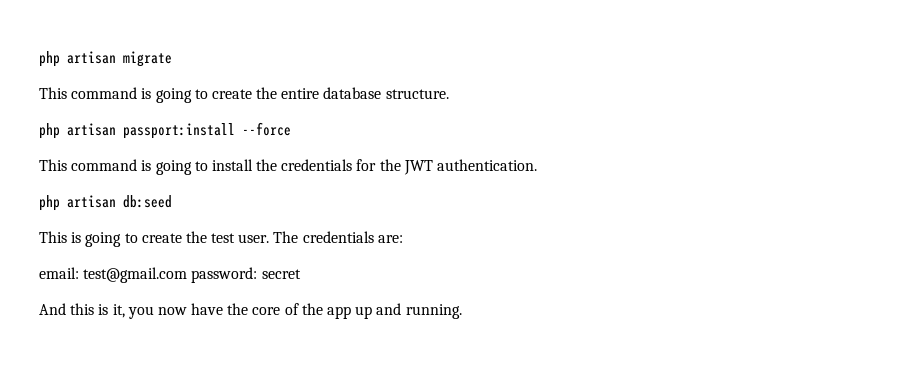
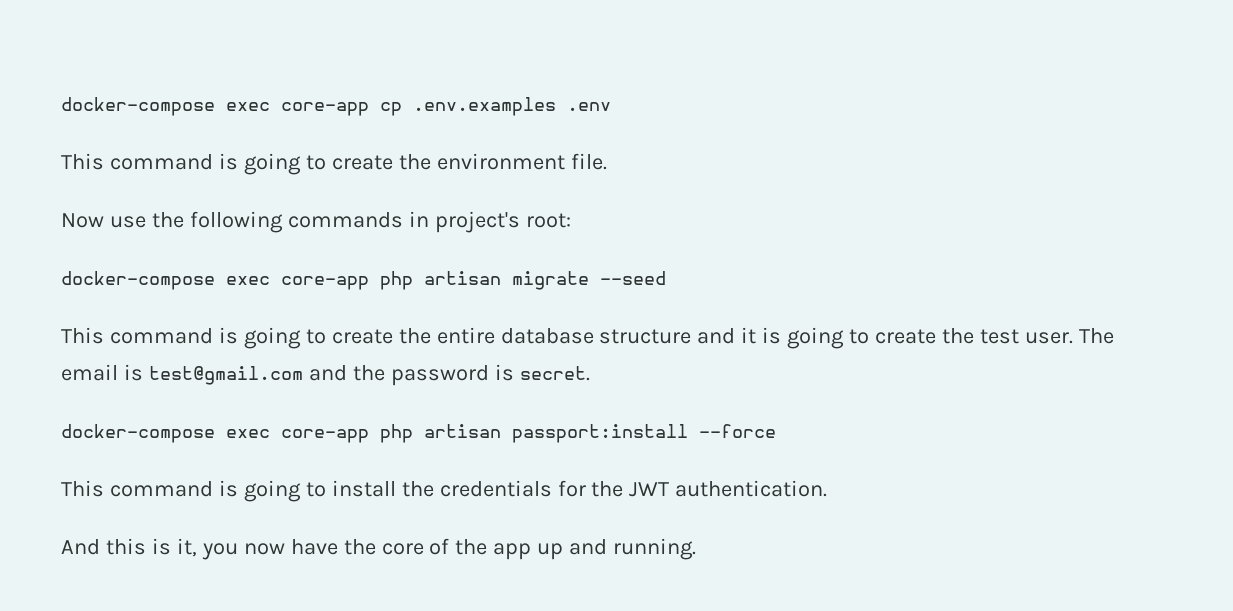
(39, 59) none -> [61,97,611,116] [61,153,607,175] [61,211,571,233] [61,271,369,290] docker-compose exec core-app cp .env.examples .env // This command is going to create the environment file. // Now use the following commands in project's root: // docker-compose exec core-app
(172, 59) none -> [600,271,666,285] --seed
[385,89,449,99] structure. // -> [599,327,1114,349] [61,364,590,386] [61,424,369,443] structure and it is going to create the test user. The email is test@gmail.com and the password is secret. // docker-compose exec core-app
[39,195,172,211] [39,231,403,247] [39,267,301,283] // php artisan db:seed // This is going to create the test user. The credentials are: // email: test@gmail.com password: secret -> (828, 488) none

